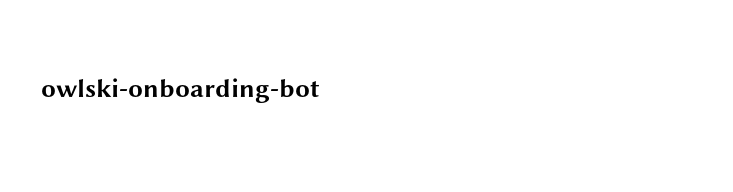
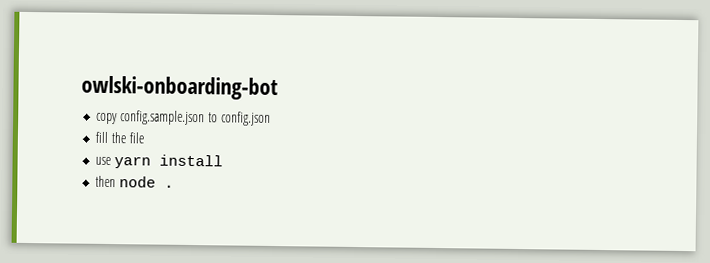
(320, 90) none -> [96,110,271,126] [95,131,144,144] [95,154,224,169] [95,175,175,188] // copy config.sample.json to config.json // fill the file // use yarn install // then node .

